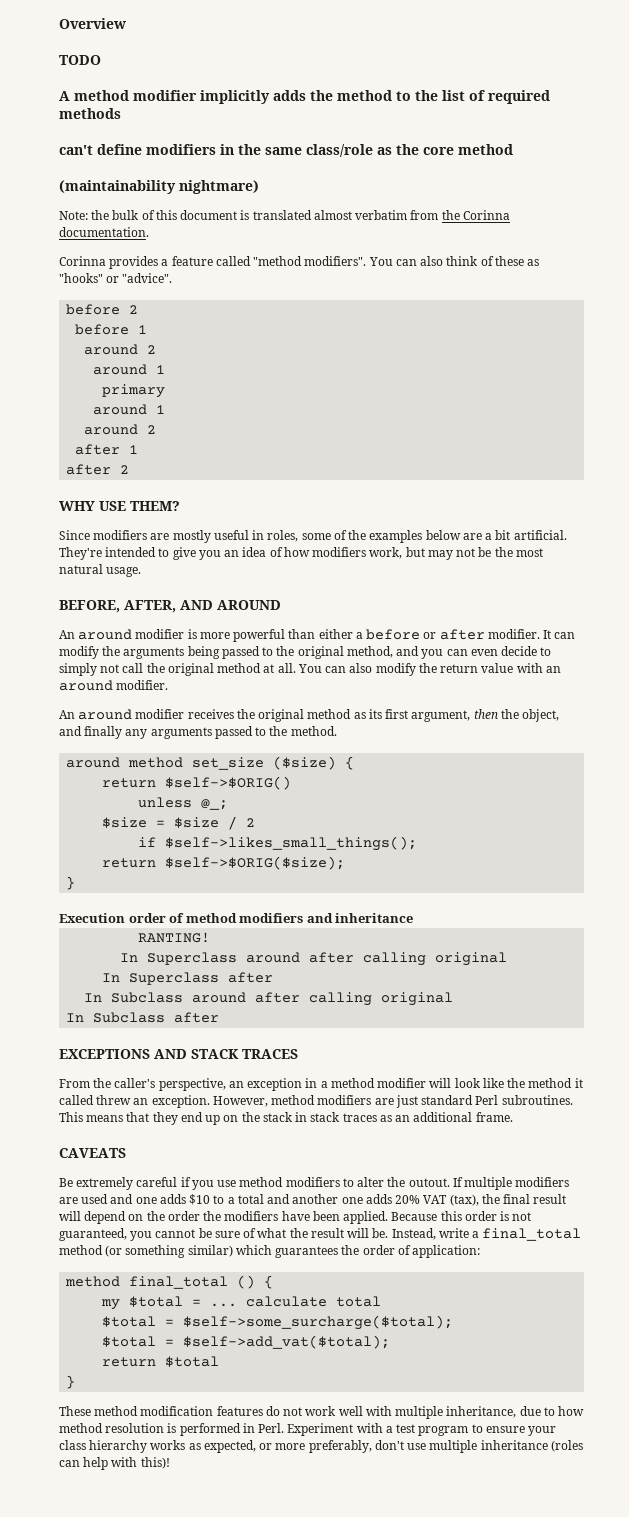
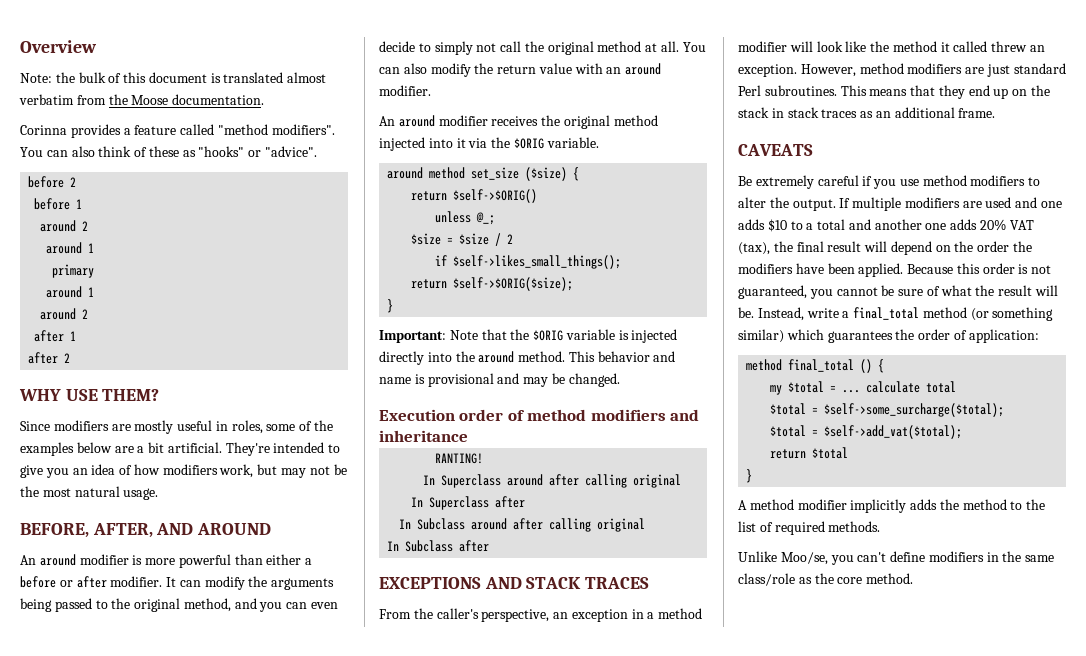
[59,55,101,65] [59,90,550,104] [59,108,121,119] [59,144,513,157] [59,180,259,194] // TODO // A method modifier implicitly adds the method to the list of required methods // can't define modifiers in the same class/role as the core method // (maintainability nightmare) -> (97, 46) none
[462,210,510,220] Corinna -> [131,95,169,105] Moose
[353,709,560,722] [59,726,337,739] as its first argument, then the object, and finally any arguments passed to the method. -> [379,137,599,151] injected into it via the $ORIG variable.
(76, 883) none -> [379,329,678,343] [379,351,676,365] [379,373,620,387] // Important: Note that the $ORIG variable is injected directly into the around method. This behavior and name is provisional and may be changed.
[408,1178,450,1187] outout. -> [792,199,836,211] output.
[59,1406,585,1419] [59,1423,557,1436] [59,1440,583,1453] [59,1457,170,1470] These method modification features do not work well with multiple inheritance, due to how method resolution is performed in Perl. Experiment with a test program to ensure your class hierarchy works as expected, or more preferably, don't use multiple inheritance (roles can help with this)! -> [738,499,1046,513] [738,521,881,535] [738,551,1055,565] [738,573,914,586] A method modifier implicitly adds the method to the list of required methods. // Unlike Moo/se, you can't define modifiers in the same class/role as the core method.

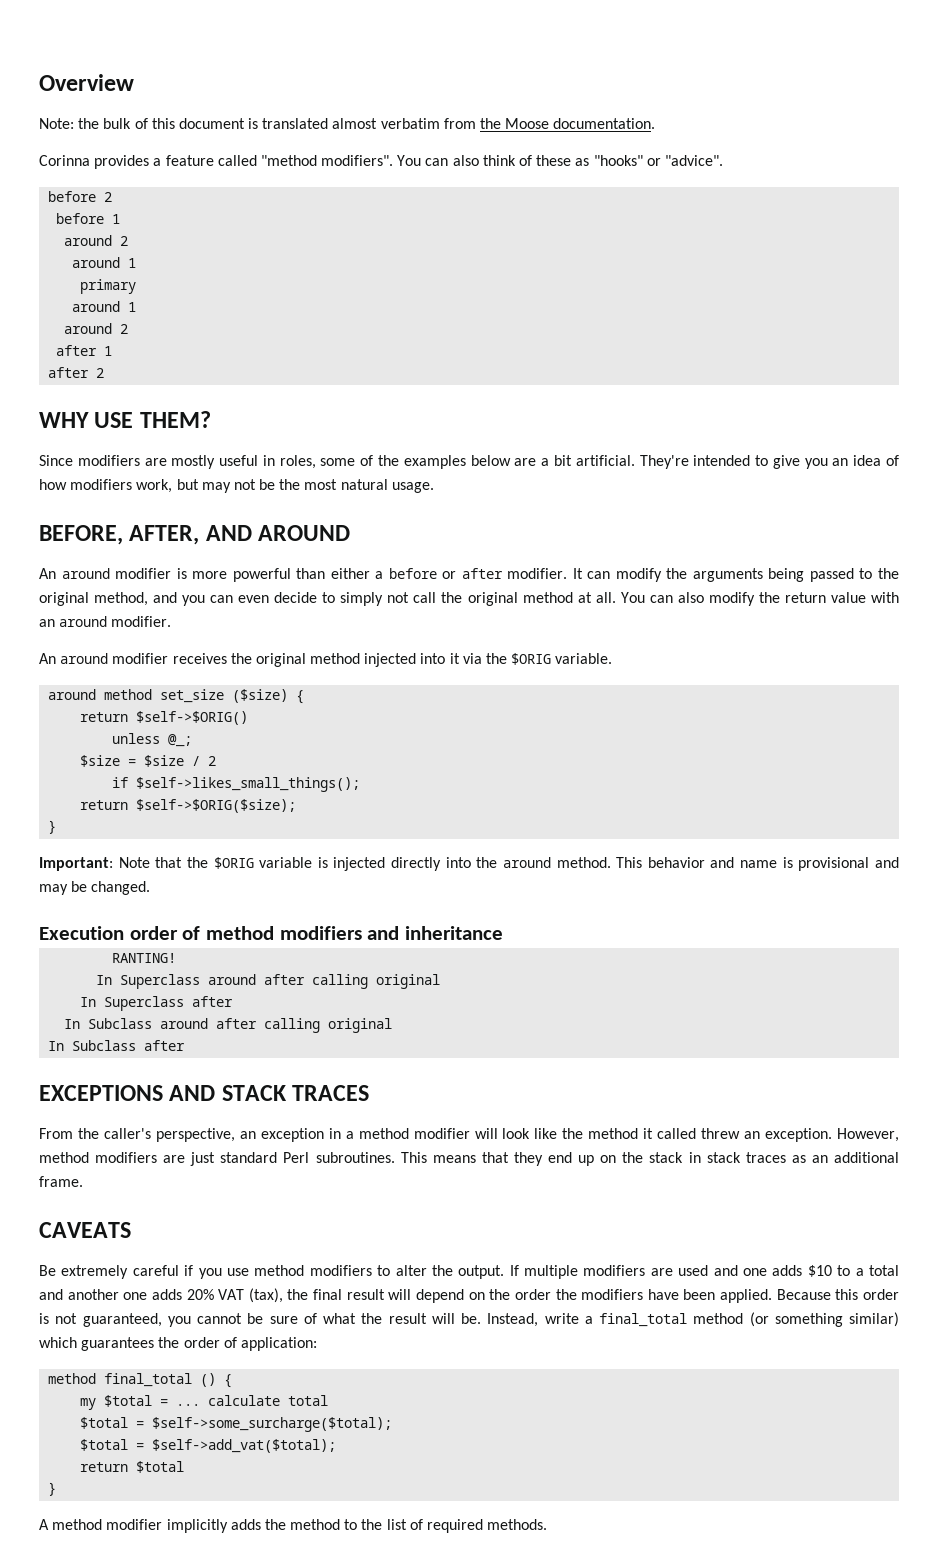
[738,551,1055,565] [738,573,914,586] // Unlike Moo/se, you can't define modifiers in the same class/role as the core method. -> (548, 1524) none

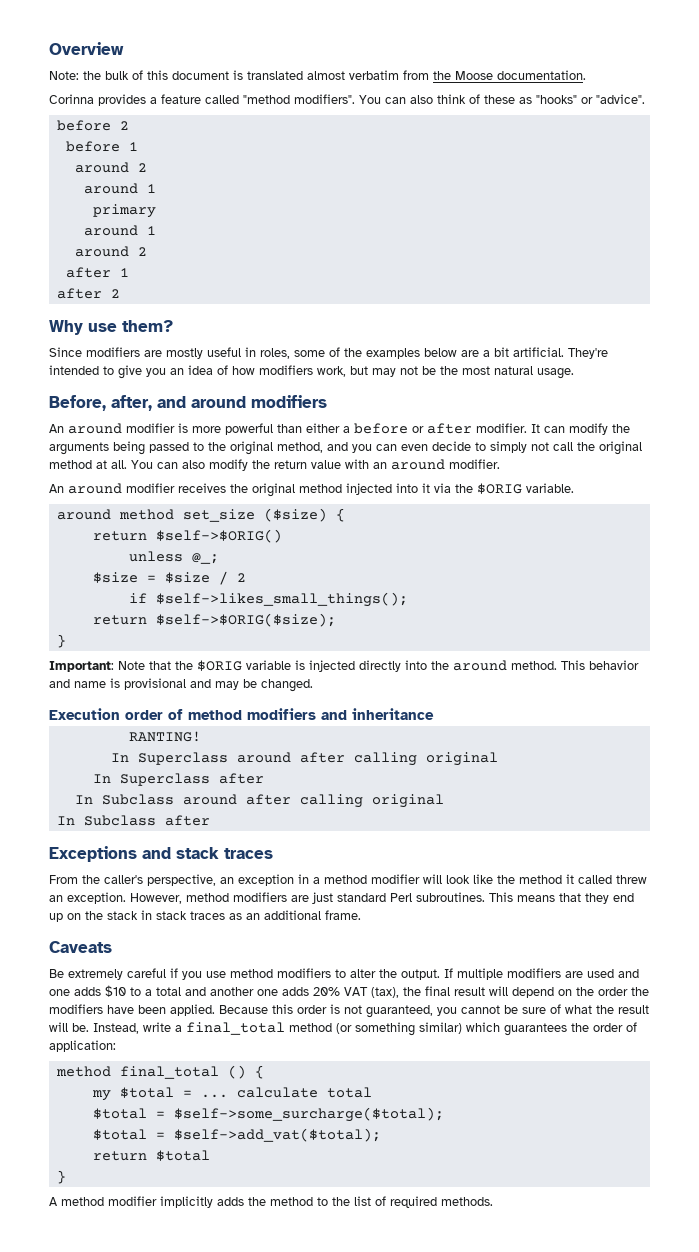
[39,411,211,428] WHY USE THEM? -> [49,320,173,335] Why use them?
[39,525,351,545] BEFORE, AFTER, AND AROUND -> [49,395,327,411] Before, after, and around modifiers
[39,1085,370,1101] EXCEPTIONS AND STACK TRACES -> [49,846,273,862] Exceptions and stack traces
[39,1222,131,1238] CAVEATS -> [49,941,112,953] Caveats

